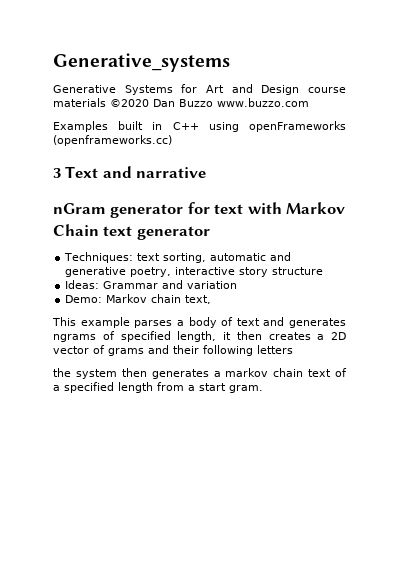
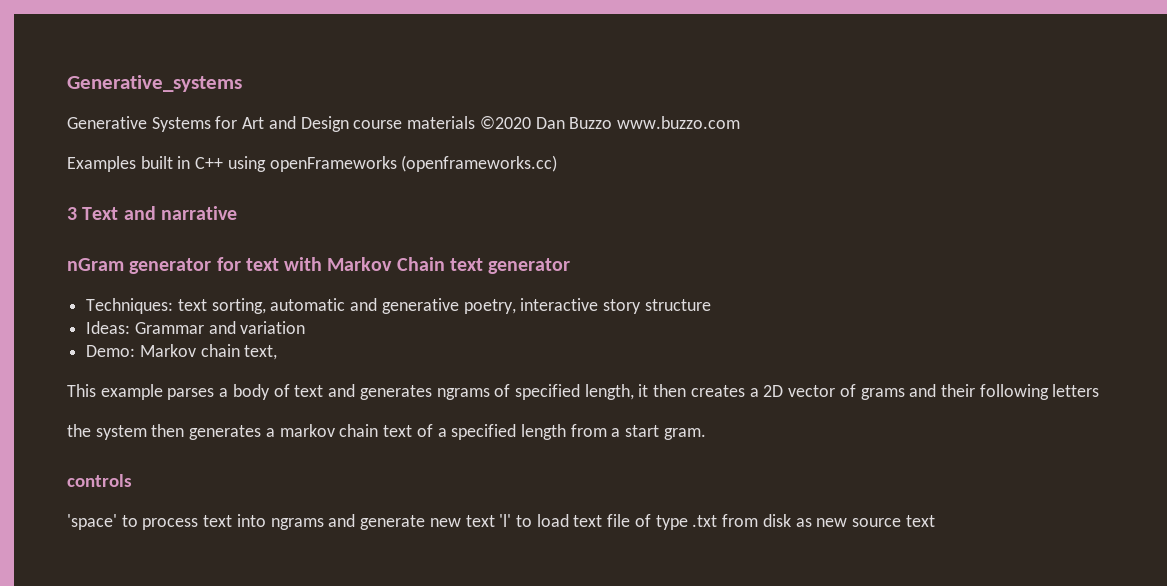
(263, 389) none -> [67,474,132,487] [67,514,935,530] // controls // 'space' to process text into ngrams and generate new text 'l' to load text file of type .txt from disk as new source text

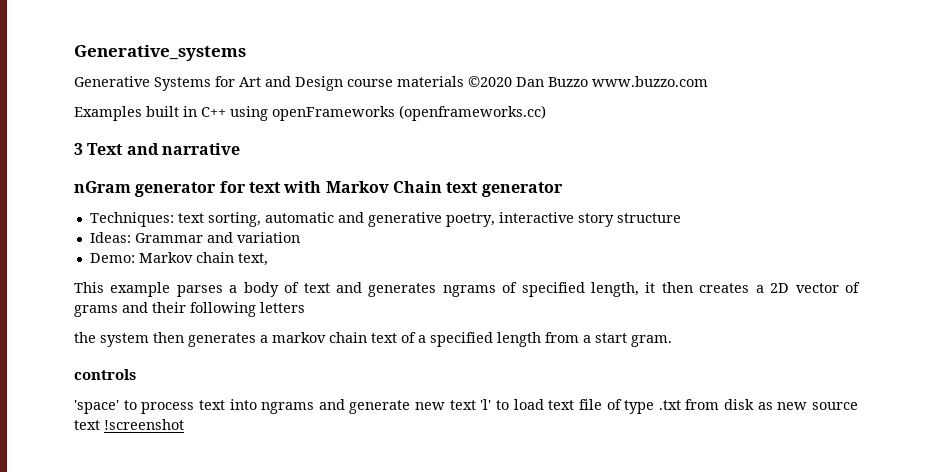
(935, 521) none -> [104,419,184,430] !screenshot

